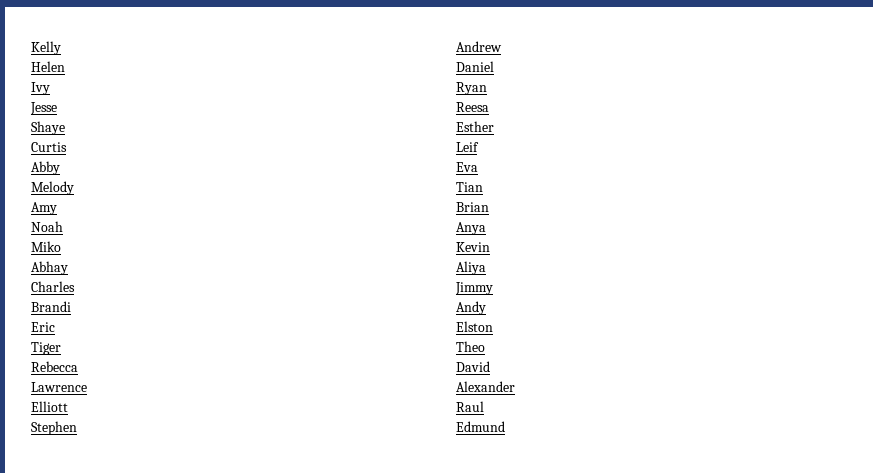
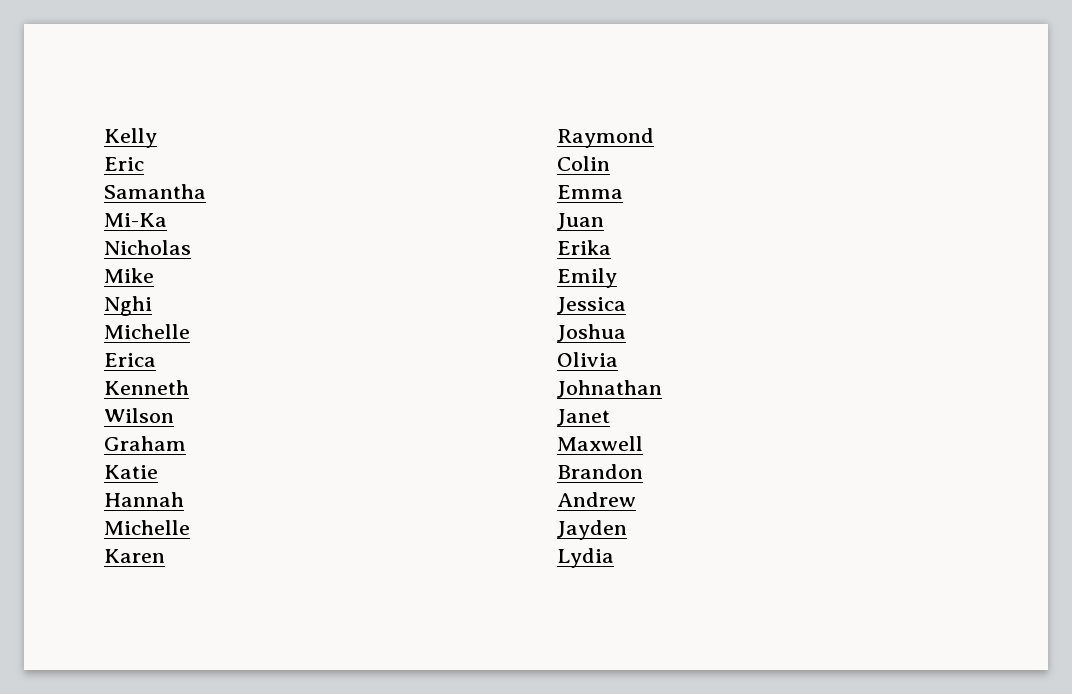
[31,61,65,72] [31,82,50,95] [30,102,57,115] [31,121,65,135] [31,142,67,152] [31,161,60,175] [31,181,74,195] [31,202,57,215] [31,221,63,232] [31,241,61,252] [31,261,68,275] [31,281,75,292] [31,301,71,312] [31,322,55,332] [31,342,61,355] [31,361,78,372] [31,382,87,392] [31,401,68,412] [31,421,77,435] [456,41,502,52] [456,61,494,72] [456,82,487,95] [456,102,489,112] [456,121,494,132] [456,142,479,152] [456,162,478,172] [456,182,483,192] [456,202,489,212] [456,222,486,235] [456,242,490,252] [456,261,486,275] [455,282,493,295] [456,301,486,315] [456,321,493,332] [456,341,485,352] [456,361,490,372] [456,381,515,392] [456,401,484,412] [456,421,505,432] Helen // Ivy // Jesse // Shaye // Curtis // Abby // Melody // Amy // Noah // Miko // Abhay // Charles // Brandi // Eric // Tiger // Rebecca // Lawrence // Elliott // Stephen // Andrew // Daniel // Ryan // Reesa // Esther // Leif // Eva // Tian // Brian // Anya // Kevin // Aliya // Jimmy // Andy // Elston // Theo // David // Alexander // Raul // Edmund -> [104,157,144,171] [104,184,206,199] [104,213,167,227] [104,240,191,255] [104,268,154,283] [104,296,152,316] [104,324,190,339] [104,353,156,367] [104,380,189,395] [104,408,174,423] [104,436,186,451] [104,465,158,479] [104,492,184,507] [104,520,190,535] [104,549,165,563] [557,128,654,148] [557,156,610,171] [557,185,623,199] [557,213,604,230] [557,240,611,255] [557,268,617,288] [557,297,626,314] [557,324,626,342] [557,352,618,367] [557,380,662,398] [557,409,610,426] [557,436,643,451] [557,464,643,479] [557,492,636,507] [557,520,627,540] [557,548,614,568] Eric // Samantha // Mi-Ka // Nicholas // Mike // Nghi // Michelle // Erica // Kenneth // Wilson // Graham // Katie // Hannah // Michelle // Karen // Raymond // Colin // Emma // Juan // Erika // Emily // Jessica // Joshua // Olivia // Johnathan // Janet // Maxwell // Brandon // Andrew // Jayden // Lydia

